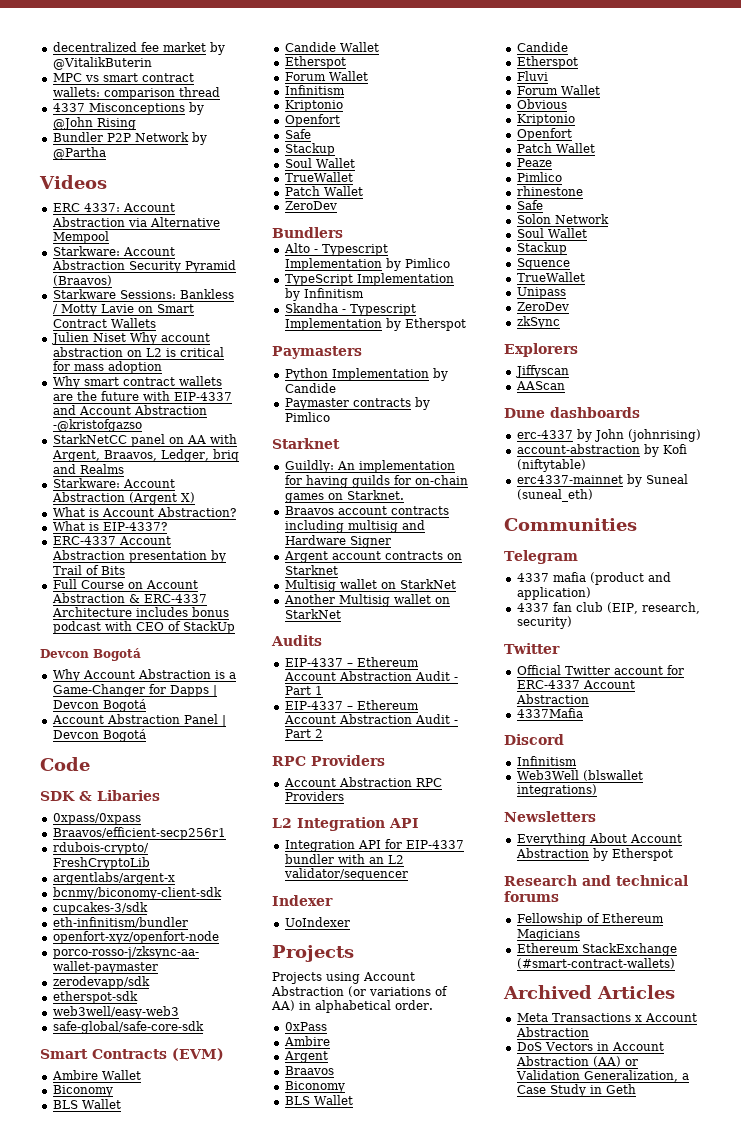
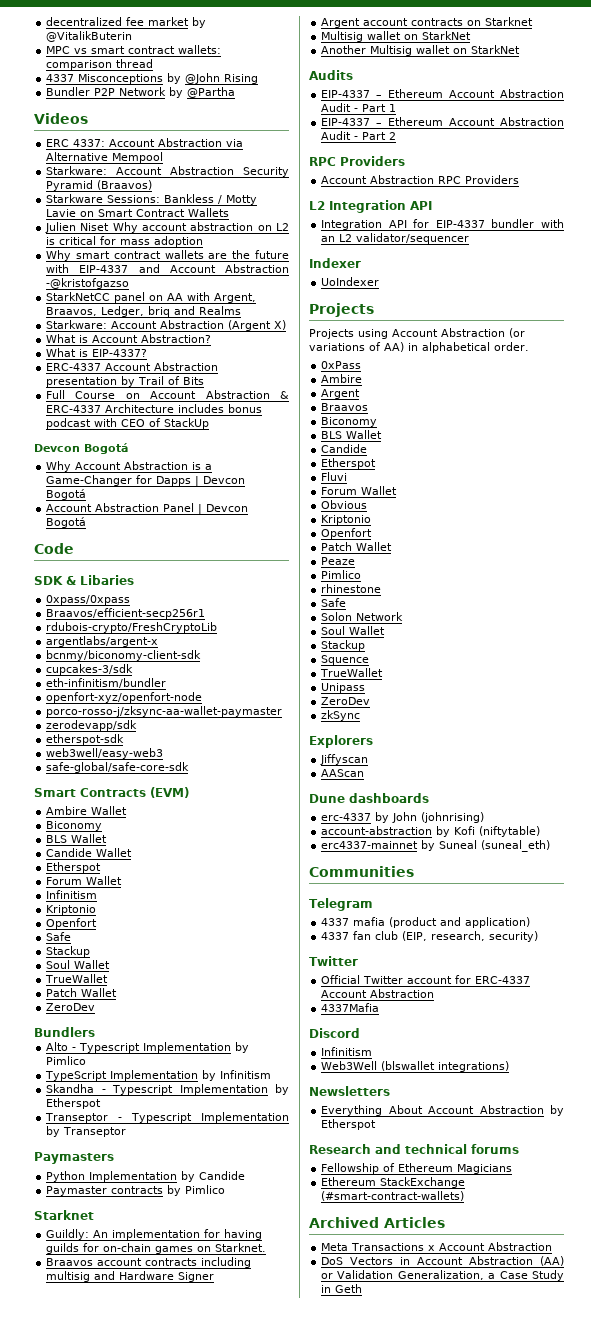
(466, 324) none -> [45,1112,289,1123] [46,1126,127,1137] // Transeptor - Typescript Implementation by Transeptor

